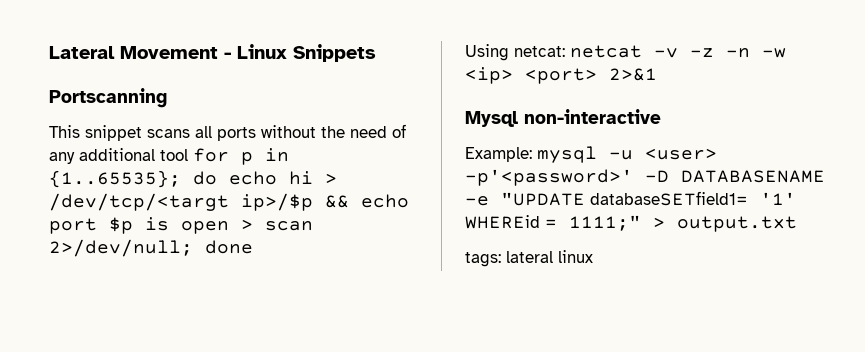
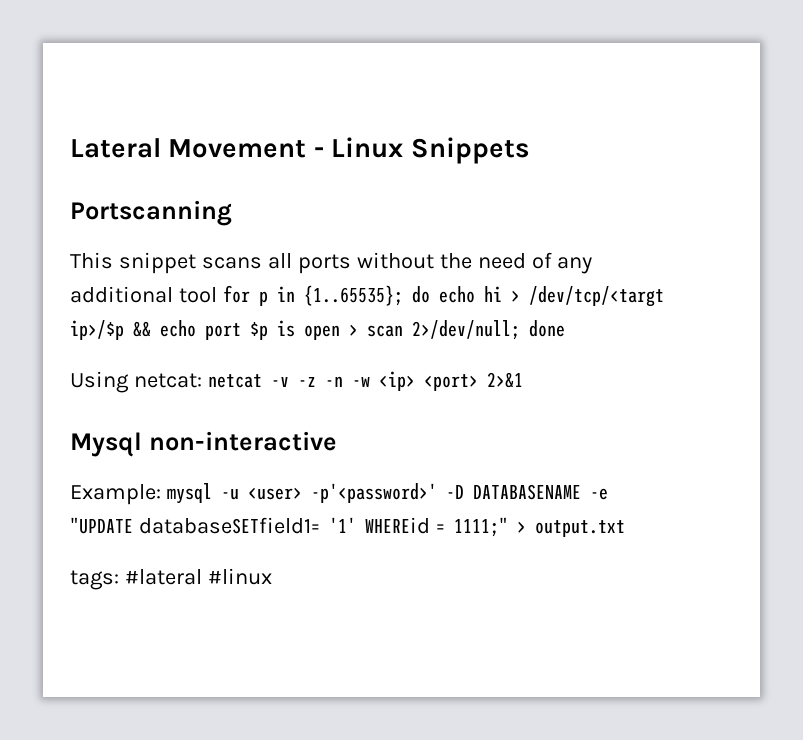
[506,250,593,263] lateral linux -> [124,568,272,585] #lateral #linux

